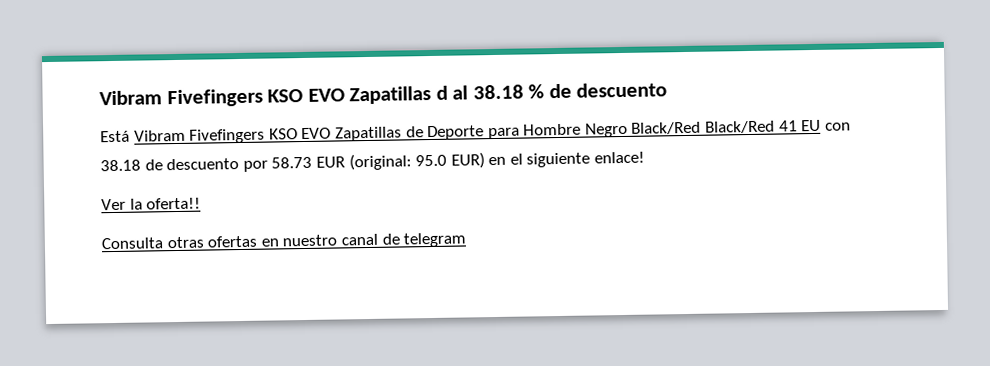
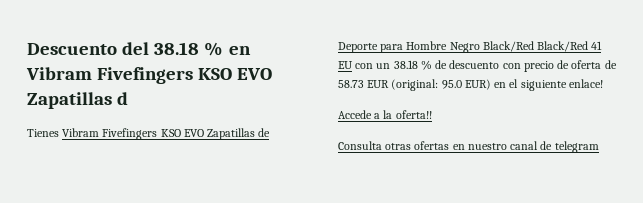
(99, 98) none -> [27,42,251,56] Descuento del 38.18 % en
[452,82,668,100] [100,130,130,143] al 38.18 % de descuento // Está -> [27,129,59,137] // Tienes
[100,158,268,172] 38.18 de descuento por -> [376,60,617,72] un 38.18 % de descuento con precio de oferta de
[101,198,126,211] Ver -> [338,110,381,119] Accede a

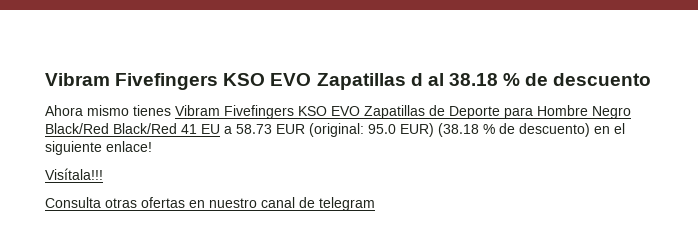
[27,42,251,56] Descuento del 38.18 % en -> (45, 79) none
[27,129,59,137] // Tienes -> [427,73,652,86] [45,105,171,116] al 38.18 % de descuento // Ahora mismo tienes
[355,60,617,72] con un 38.18 % de descuento con precio de oferta de -> [224,126,232,134] a
(491, 84) none -> [438,123,590,137] (38.18 % de descuento)
[338,110,432,119] Accede a la oferta!! -> [45,168,103,180] Visítala!!!

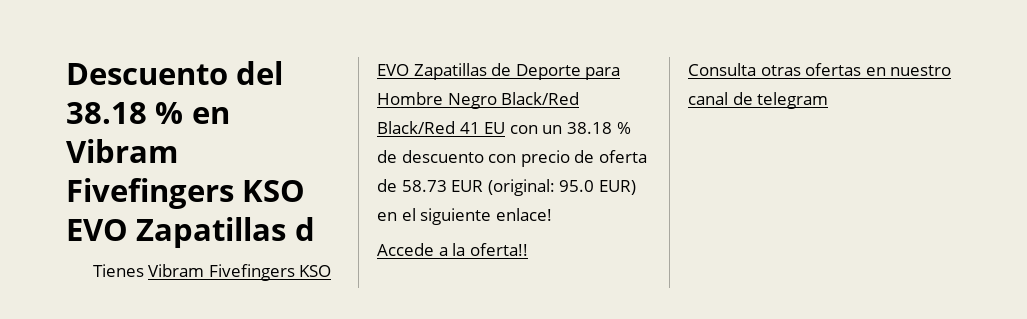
(45, 79) none -> [66,61,284,85] [66,102,230,124] Descuento del 38.18 % en
[427,73,652,86] [45,105,171,116] al 38.18 % de descuento // Ahora mismo tienes -> [92,264,144,277] // Tienes
[224,126,232,134] a -> [509,122,631,134] [377,150,647,167] [377,179,397,192] con un 38.18 % de descuento con precio de oferta de
[438,123,590,137] (38.18 % de descuento) -> (636, 187) none
[45,168,103,180] Visítala!!! -> [377,243,528,256] Accede a la oferta!!

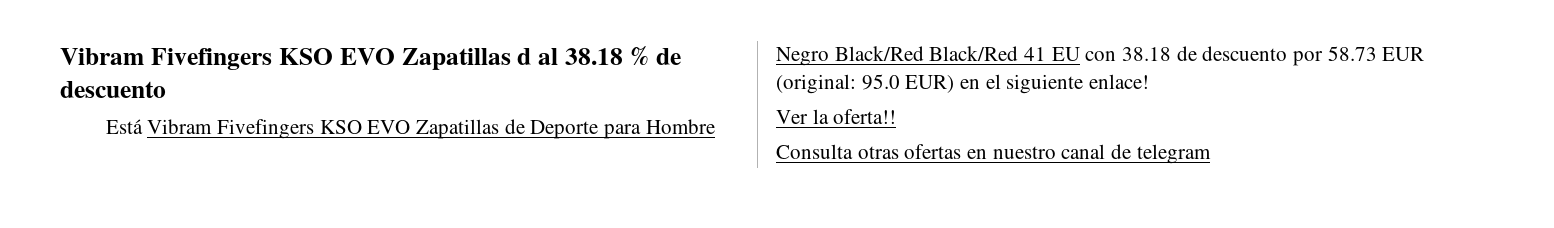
[66,61,284,85] [66,102,230,124] Descuento del 38.18 % en -> (60, 56) none
[92,264,144,277] // Tienes -> [538,46,681,65] [60,81,166,98] [105,119,143,134] al 38.18 % de descuento // Está
[542,122,631,134] [377,150,647,167] [377,179,397,192] un 38.18 % de descuento con precio de oferta de -> [1122,46,1324,66] 38.18 de descuento por
[377,243,448,256] Accede a -> [776,110,808,124] Ver

